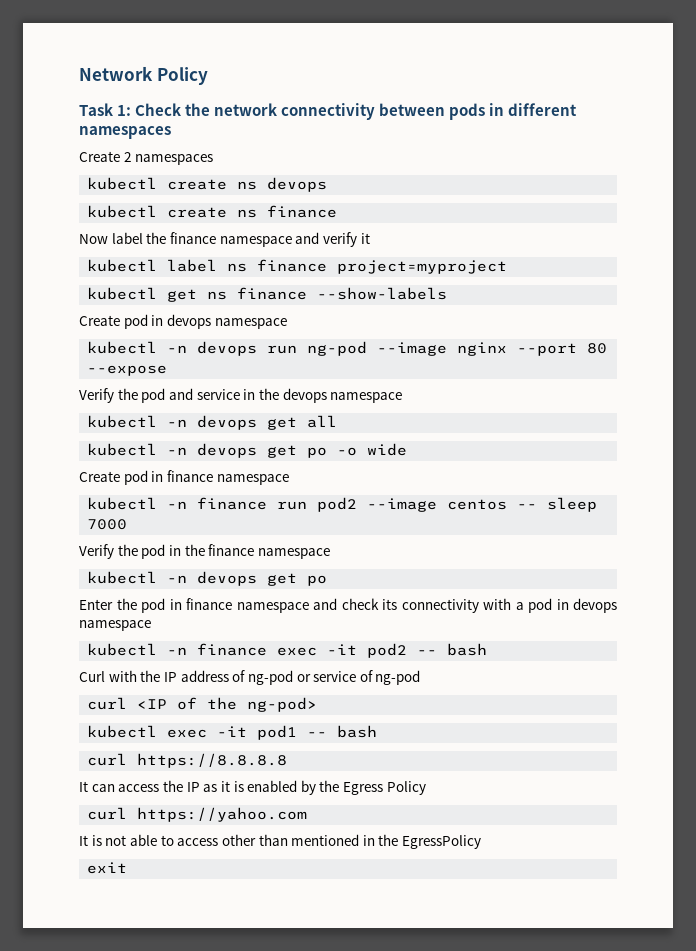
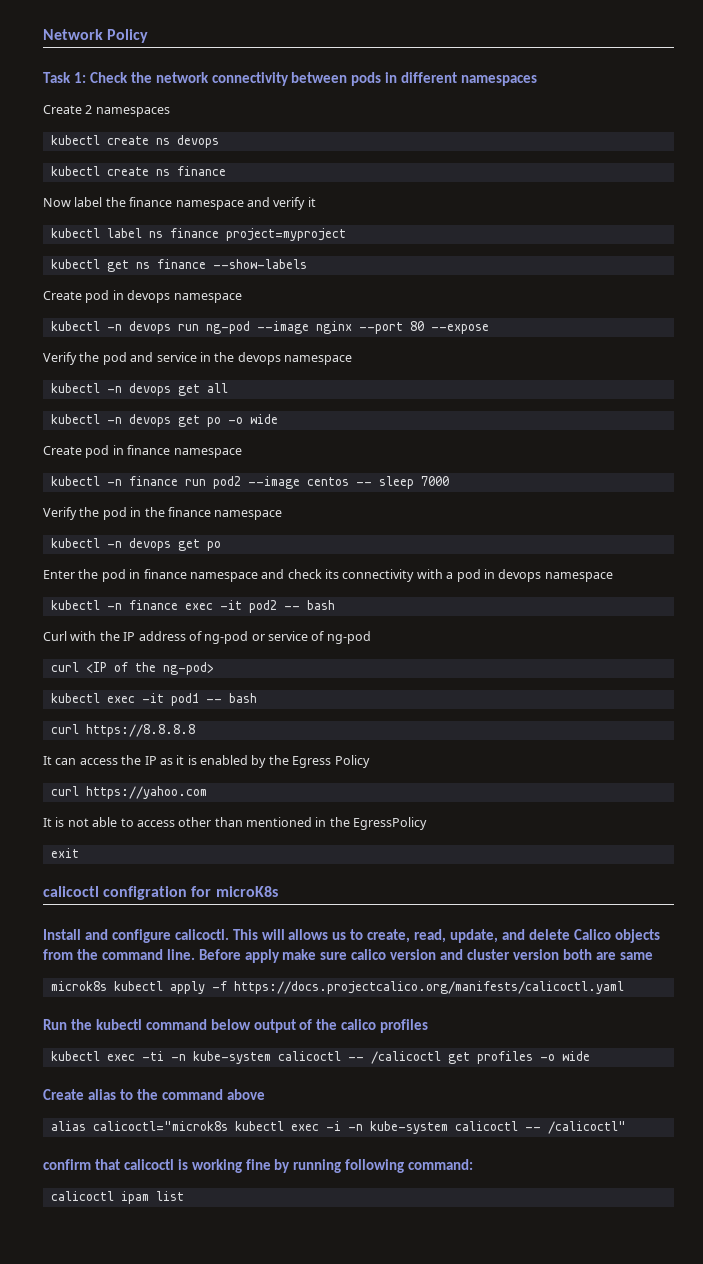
(128, 868) none -> [43,886,278,900] [43,929,660,943] [43,949,653,963] [50,981,624,994] [43,1019,429,1033] [50,1051,590,1064] [43,1089,265,1100] [50,1121,626,1134] [43,1159,474,1173] [50,1191,184,1204] // calicoctl configration for microK8s // Install and configure calicoctl. This will allows us to create, read, update, and delete Calico objects from the command line. Before apply make sure calico version and cluster version both are same // microk8s kubectl apply -f https://docs.projectcalico.org/manifests/calicoctl.yaml // Run the kubectl command below output of the calico profiles // kubectl exec -ti -n kube-system calicoctl -- /calicoctl get profiles -o wide // Create alias to the command above // alias calicoctl="microk8s kubectl exec -i -n kube-system calicoctl -- /calicoctl" // confirm that calicoctl is working fine by running following command: // calicoctl ipam list

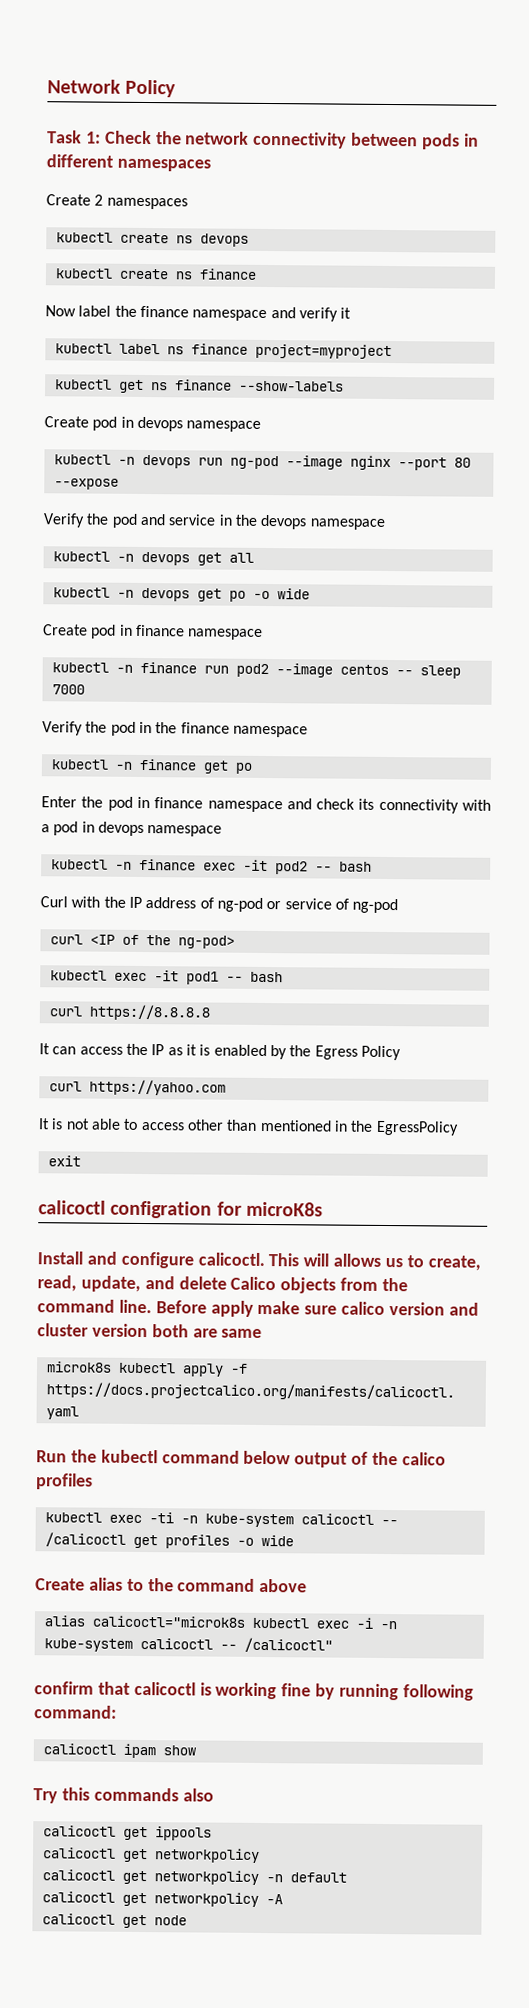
[128,538,171,551] devops -> [138,758,197,771] finance
[155,1191,184,1201] list -> [162,1745,196,1756] [33,1787,214,1804] [42,1825,212,1841] [41,1847,260,1863] [41,1869,347,1885] [41,1891,283,1907] [41,1913,187,1929] show // Try this commands also // calicoctl get ippools // calicoctl get networkpolicy // calicoctl get networkpolicy -n default // calicoctl get networkpolicy -A // calicoctl get node

